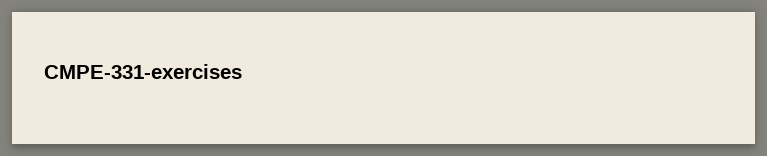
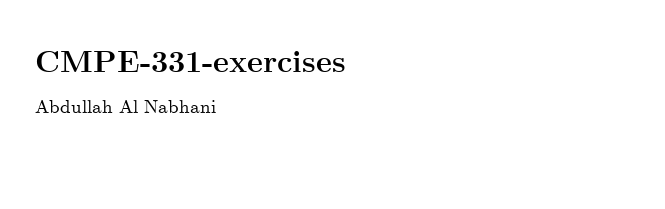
(242, 71) none -> [35,100,216,113] // Abdullah Al Nabhani

